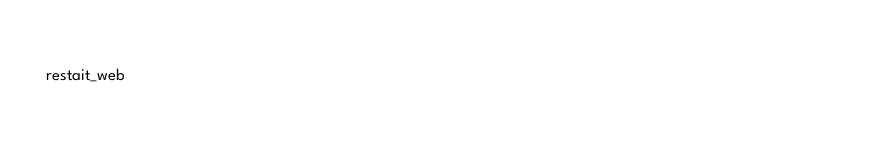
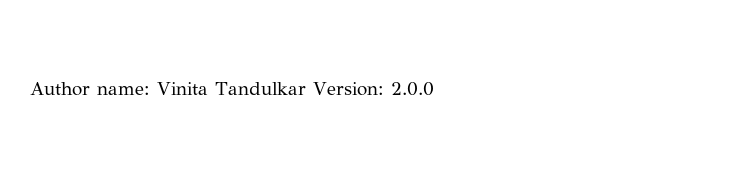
[46,68,125,82] restait_web -> [30,82,434,96] Author name: Vinita Tandulkar Version: 2.0.0

